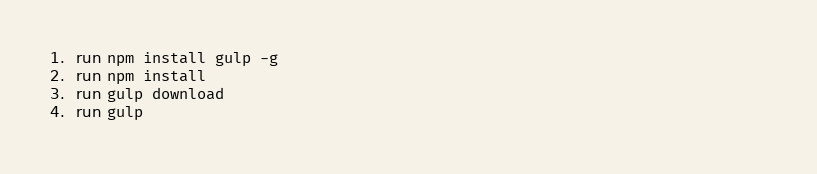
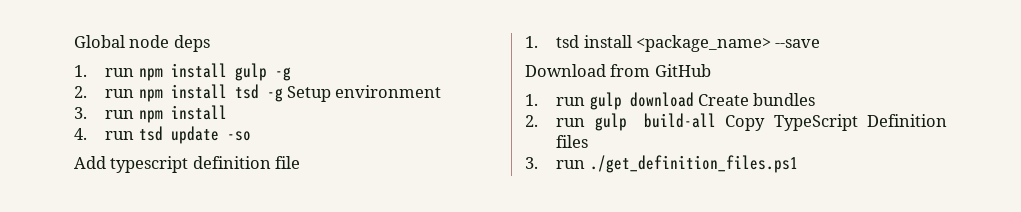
(50, 57) none -> [74,35,210,52] Global node deps //
[50,87,224,103] [50,106,143,121] // 3. run gulp download // 4. run gulp -> [234,84,442,102] [74,105,227,123] [74,126,251,144] [74,156,301,173] [525,35,821,52] [525,64,711,77] [525,92,816,110] [525,113,947,131] [556,135,589,148] [525,155,798,173] tsd -g Setup environment // 3. run npm install // 4. run tsd update -so // Add typescript definition file // 1. tsd install <package_name> --save // Download from GitHub // 1. run gulp download Create bundles // 2. run gulp build-all Copy TypeScript Definition files // 3. run ./get_definition_files.ps1

